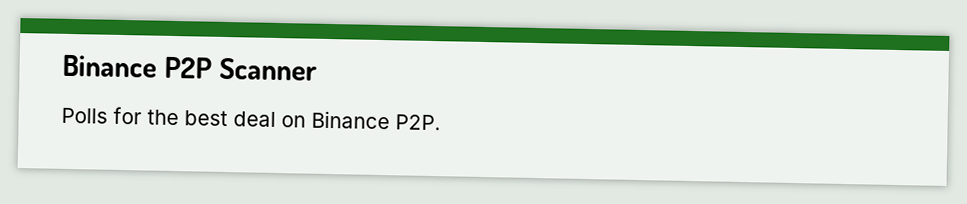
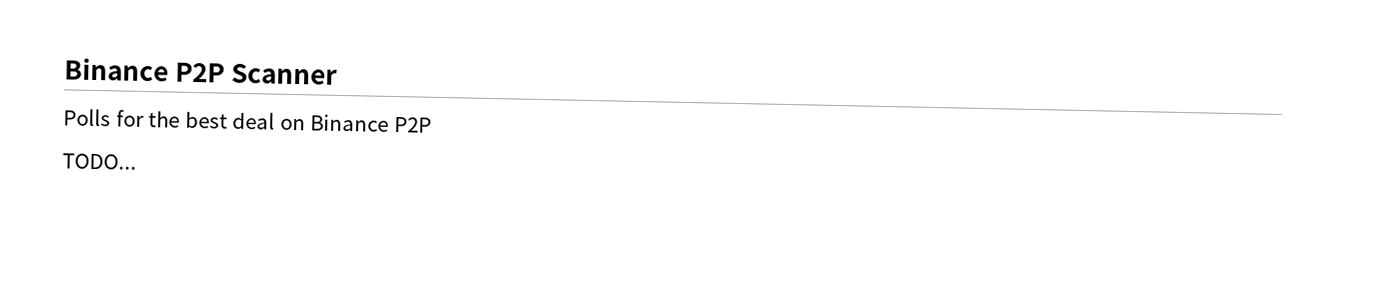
[395,114,441,131] P2P. -> [393,117,432,133] [62,153,137,170] P2P // TODO...

